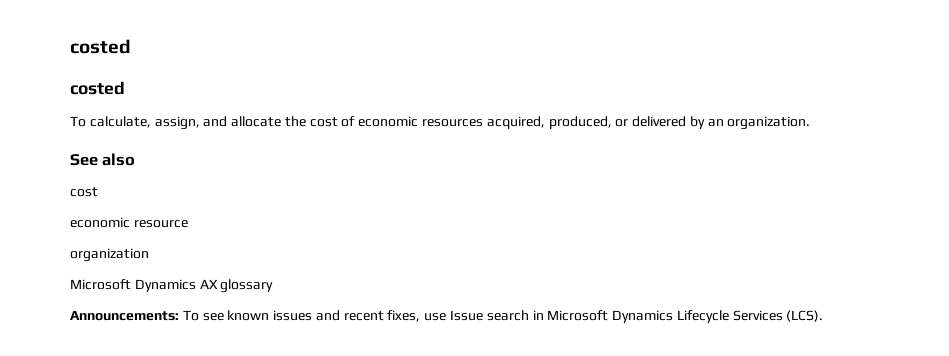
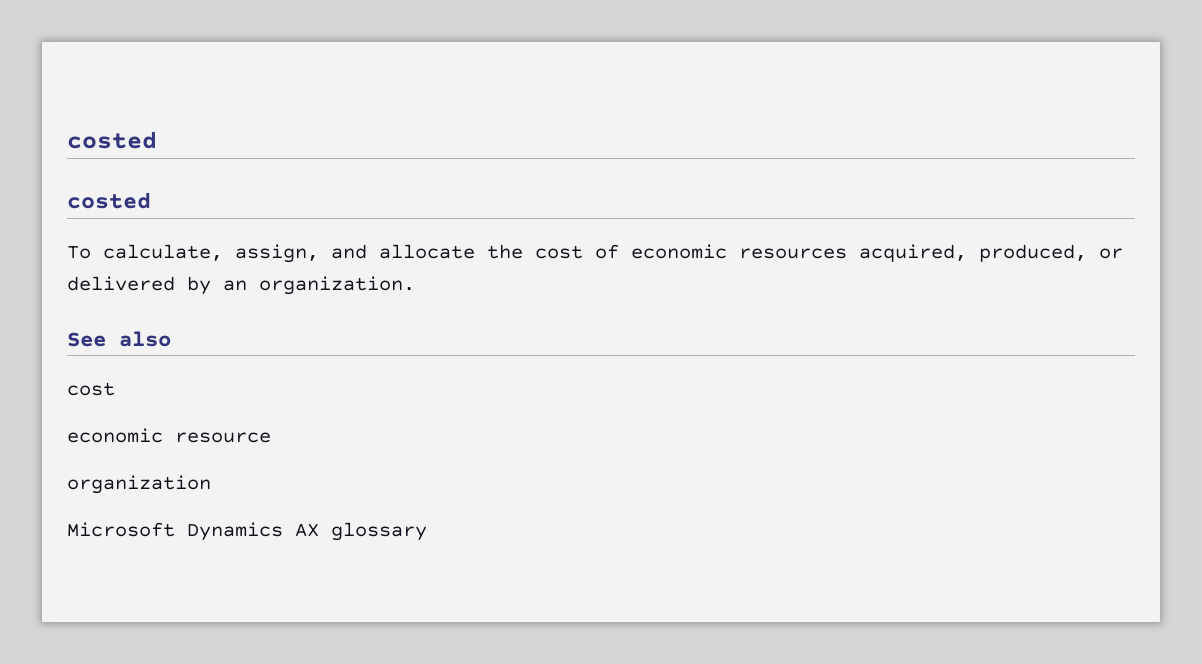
[70,310,824,323] // Announcements: To see known issues and recent fixes, use Issue search in Microsoft Dynamics Lifecycle Services (LCS). -> (427, 531) none

